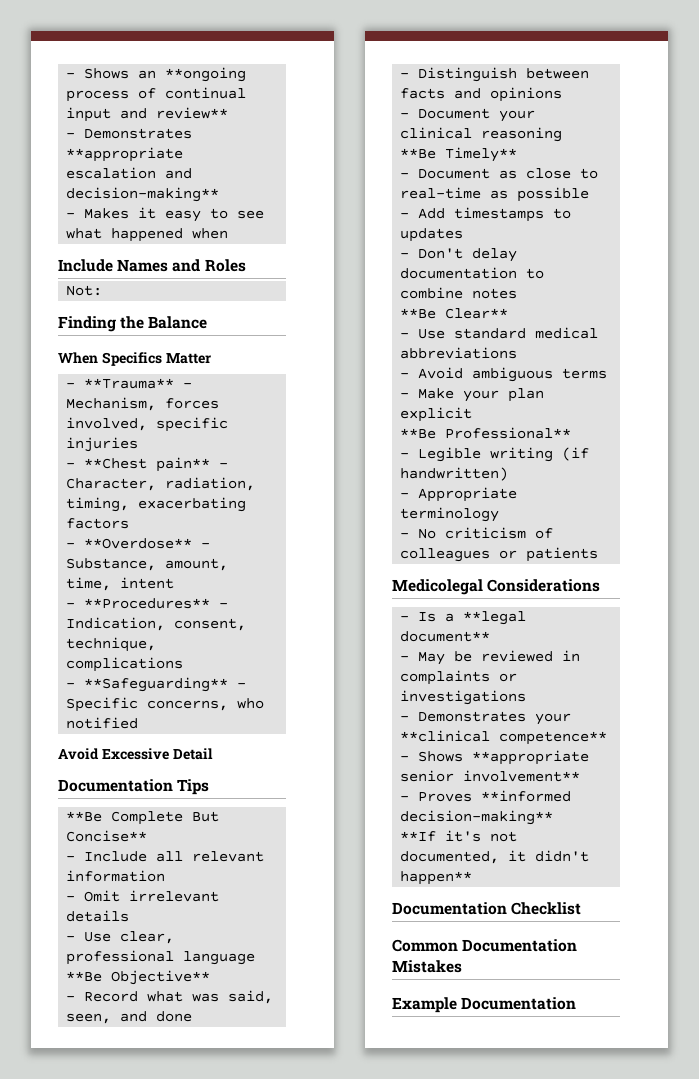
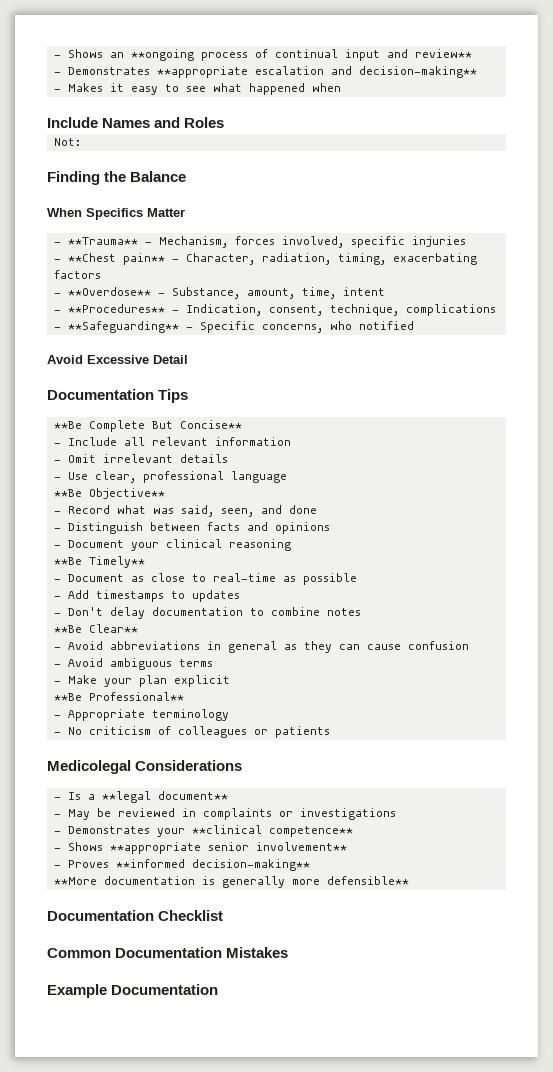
[417,327,598,339] [399,347,517,359] Use standard medical abbreviations -> [68,641,470,653] Avoid abbreviations in general as they can cause confusion
[399,447,589,462] [399,467,508,481] // - Legible writing (if handwritten) -> (185, 696) none
[399,830,517,842] [399,850,589,864] [399,871,472,885] **If it's not documented, it didn't happen** -> [54,876,410,888] **More documentation is generally more defensible**

